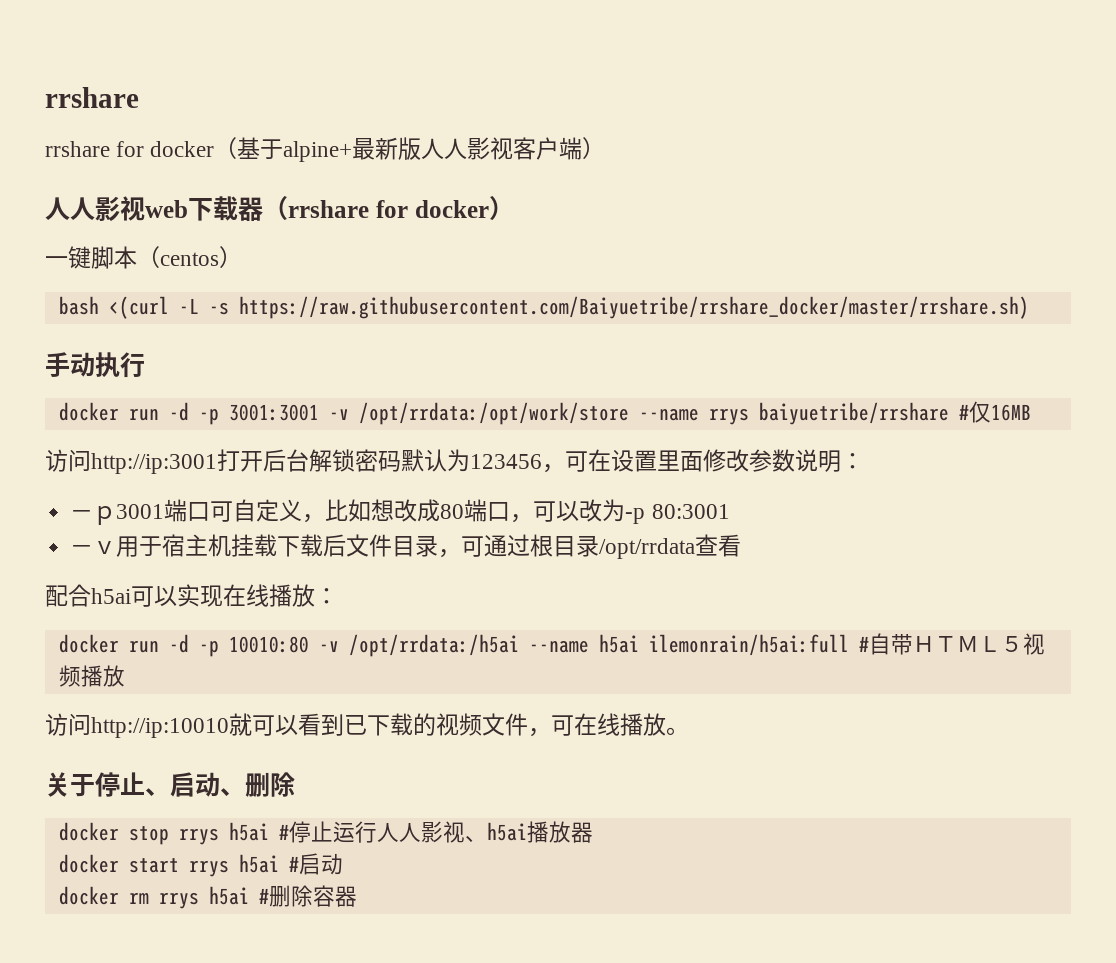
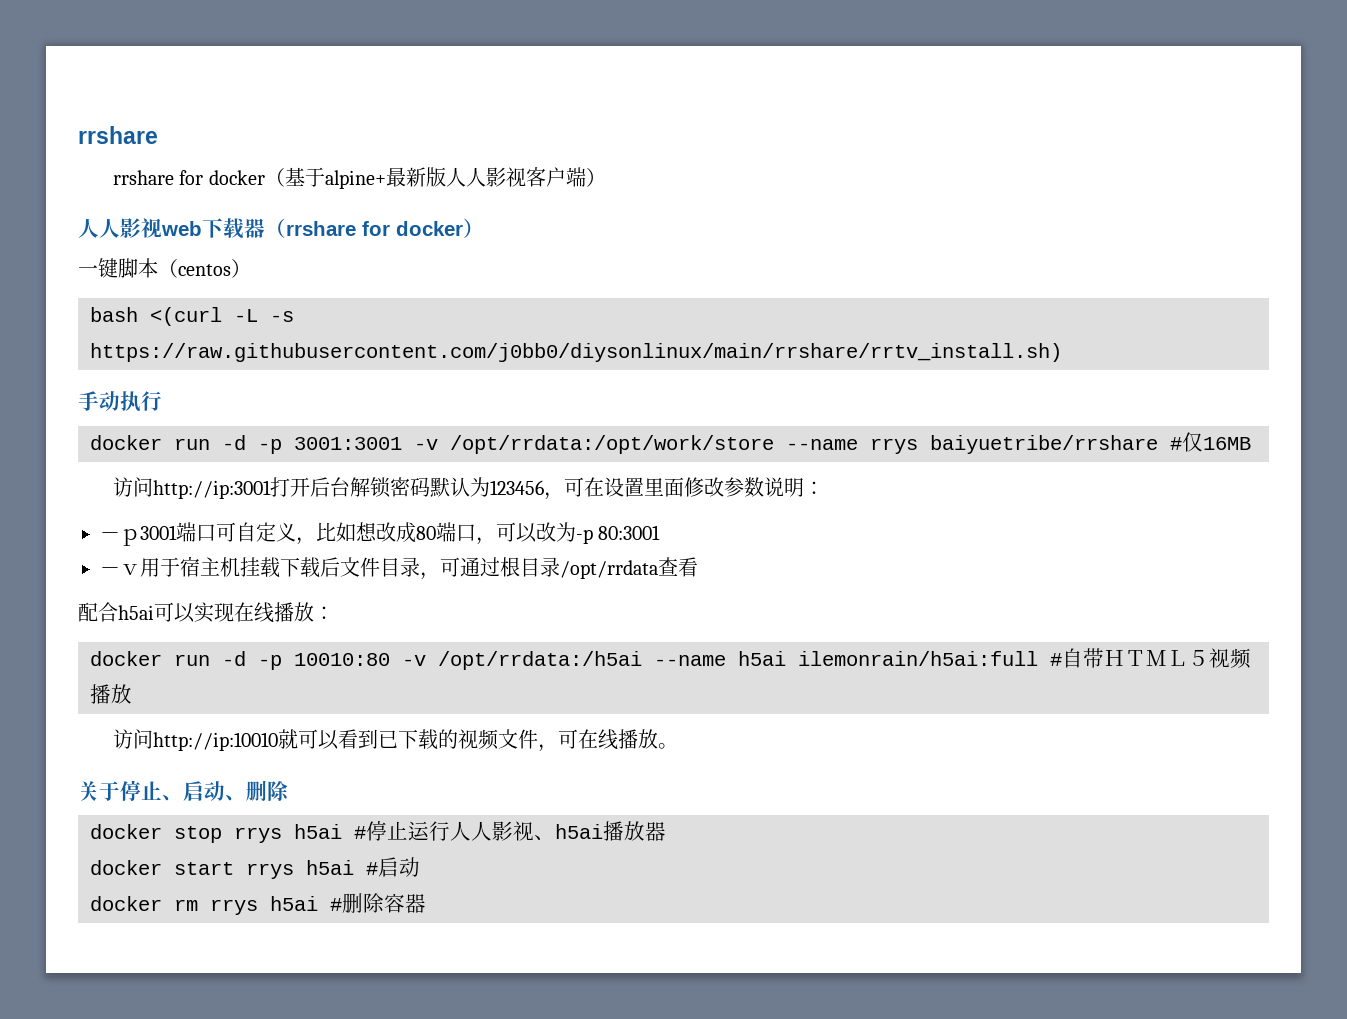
[238,296,1029,319] https://raw.githubusercontent.com/Baiyuetribe/rrshare_docker/master/rrshare.sh) -> [90,343,1062,362] https://raw.githubusercontent.com/j0bb0/diysonlinux/main/rrshare/rrtv_install.sh)

